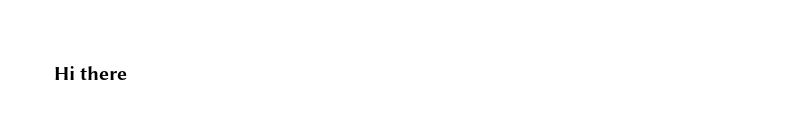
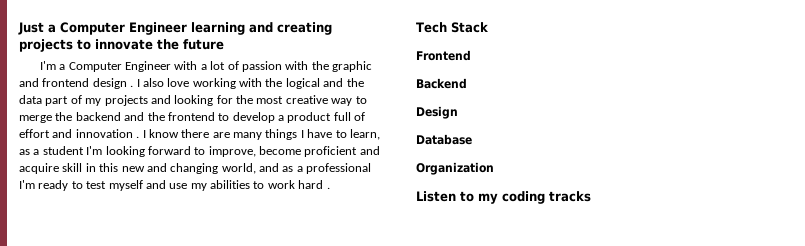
[54,66,128,80] Hi there -> [18,22,332,35] [19,39,224,52] [39,61,373,72] [19,78,364,89] [19,95,367,106] [19,112,366,123] [19,129,380,140] [19,146,380,157] [19,163,372,174] [19,180,330,191] [416,22,488,33] [416,50,471,61] [416,78,467,89] [416,106,458,119] [416,134,472,145] [416,162,494,175] [416,191,591,204] Just a Computer Engineer learning and creating projects to innovate the future // I'm a Computer Engineer with a lot of passion with the graphic and frontend design . I also love working with the logical and the data part of my projects and looking for the most creative way to merge the backend and the frontend to develop a product full of effort and innovation . I know there are many things I have to learn, as a student I'm looking forward to improve, become proficient and acquire skill in this new and changing world, and as a professional I'm ready to test myself and use my abilities to work hard . // Tech Stack // Frontend // Backend // Design // Database // Organization // Listen to my coding tracks

